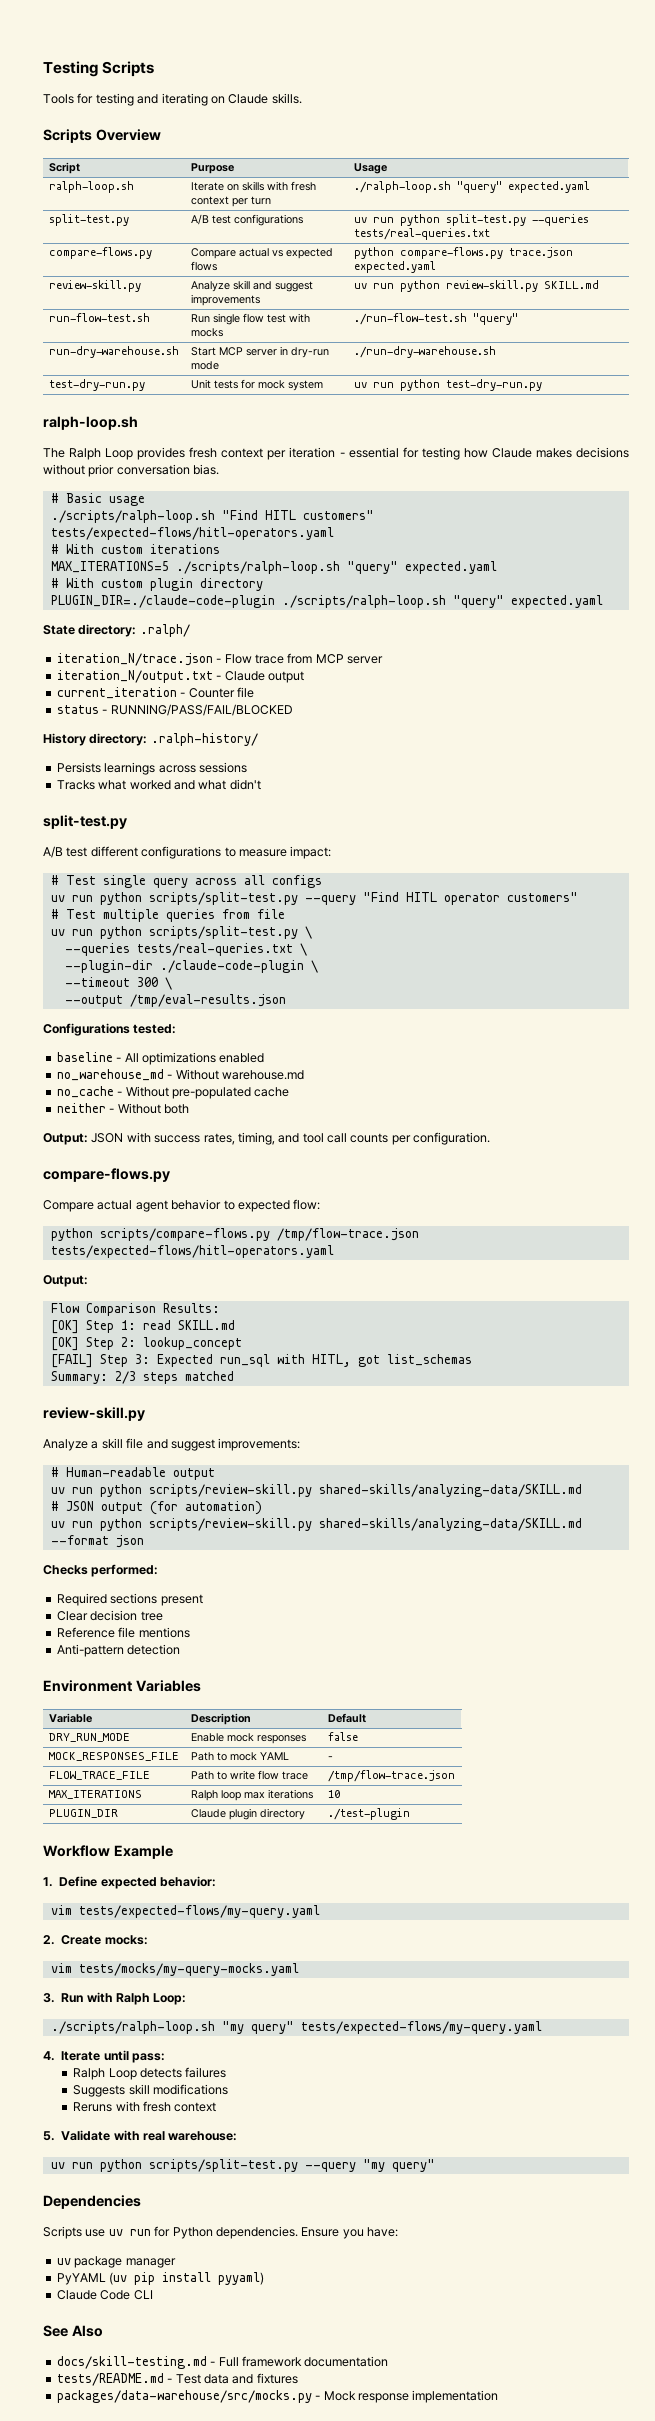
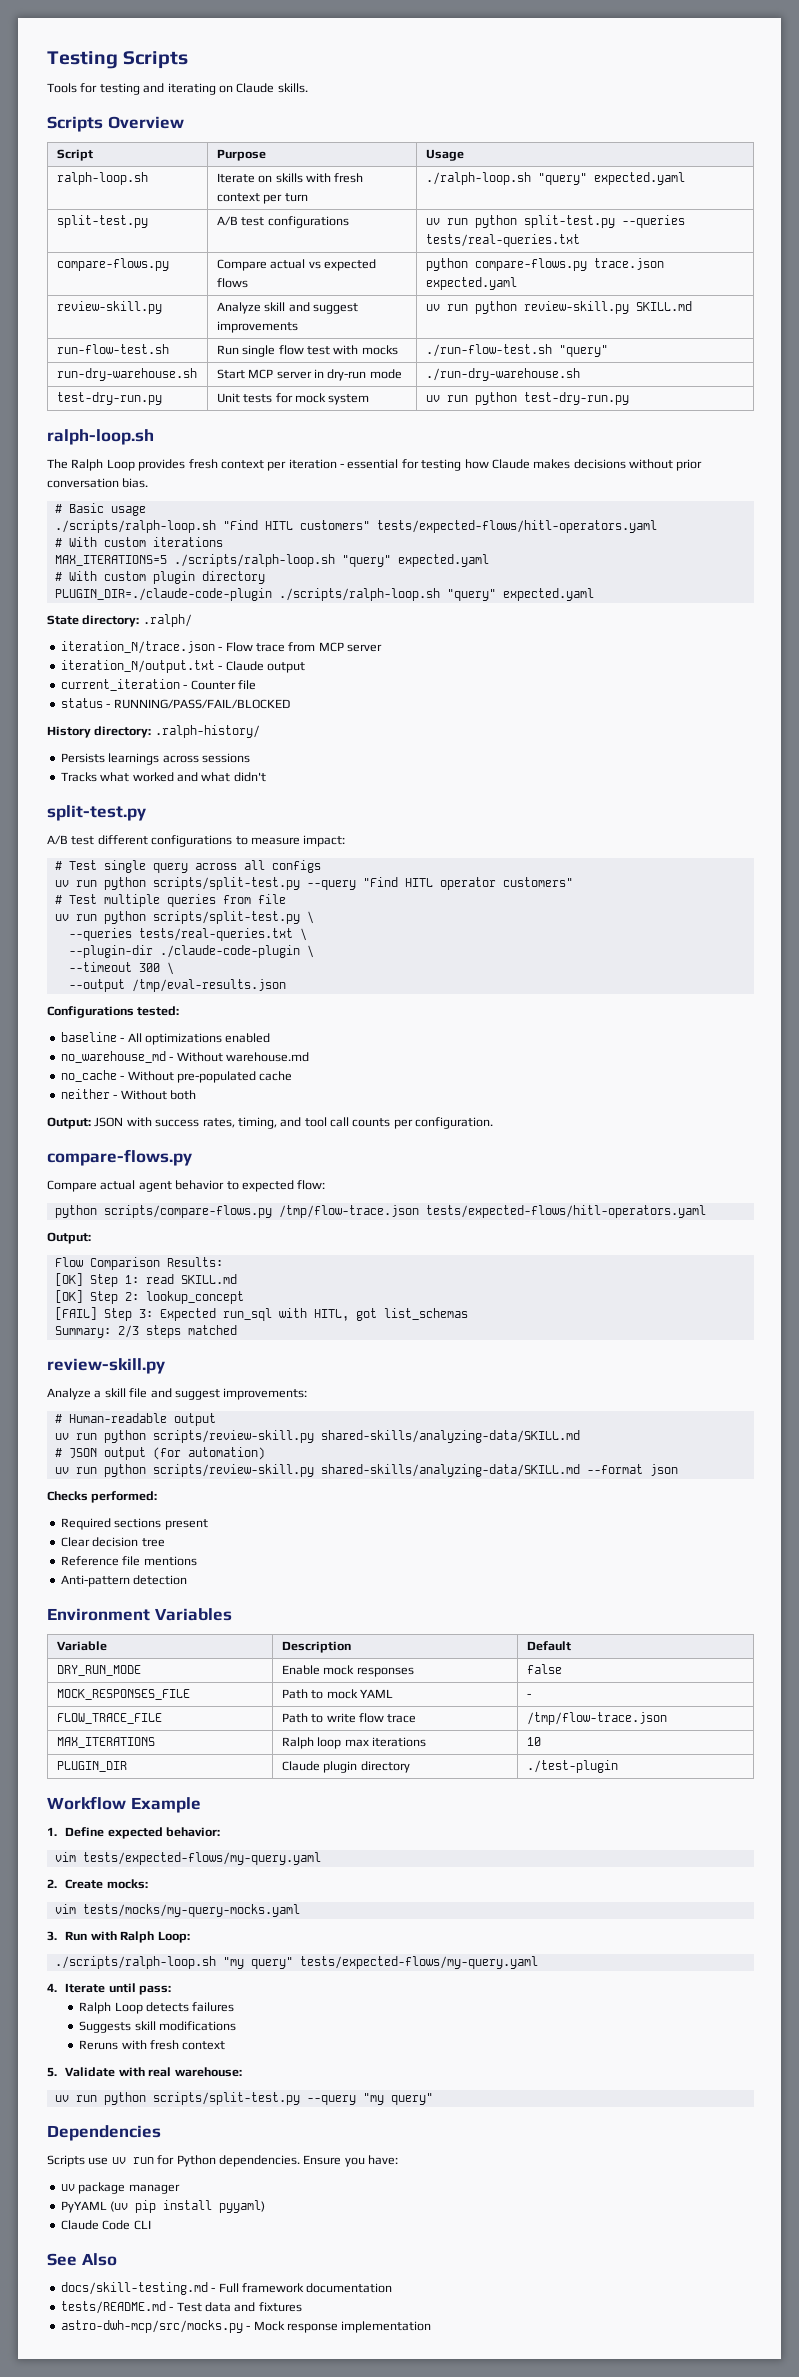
[56,2390,312,2403] packages/data-warehouse/src/mocks.py -> [60,2320,243,2333] astro-dwh-mcp/src/mocks.py

